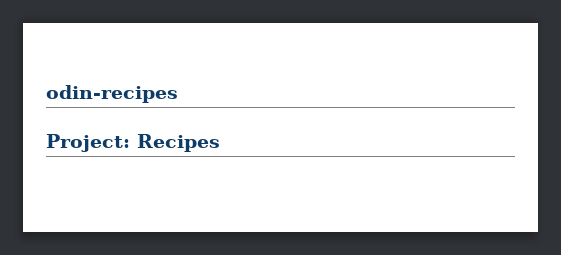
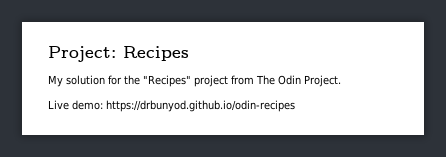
[46,85,178,103] odin-recipes // -> (48, 54) none
(220, 143) none -> [48,75,341,87] [48,100,295,112] // My solution for the "Recipes" project from The Odin Project. // Live demo: https://drbunyod.github.io/odin-recipes

